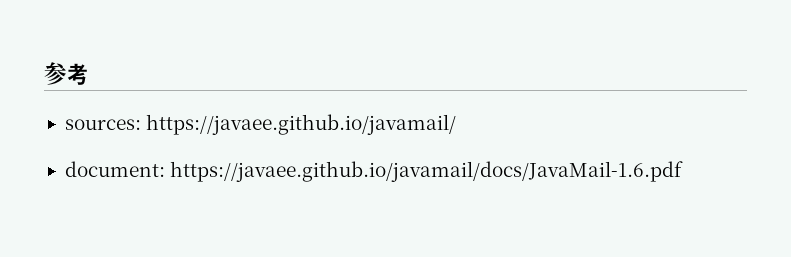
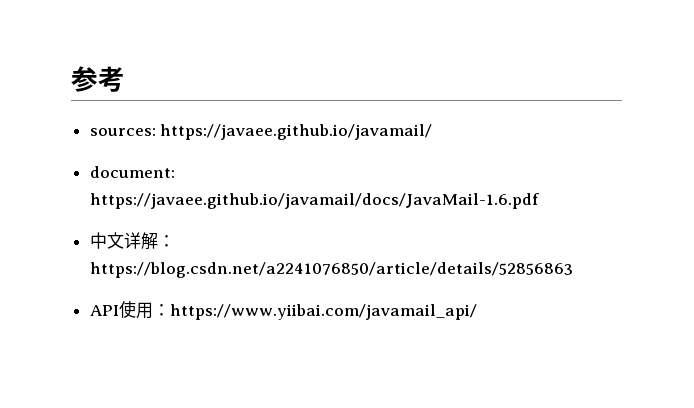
(684, 171) none -> [89,232,175,250] [89,262,573,278] [89,300,477,320] // 中文详解：https://blog.csdn.net/a2241076850/article/details/52856863 // API使用：https://www.yiibai.com/javamail_api/

